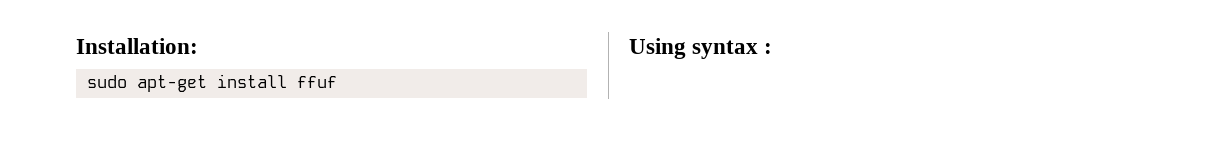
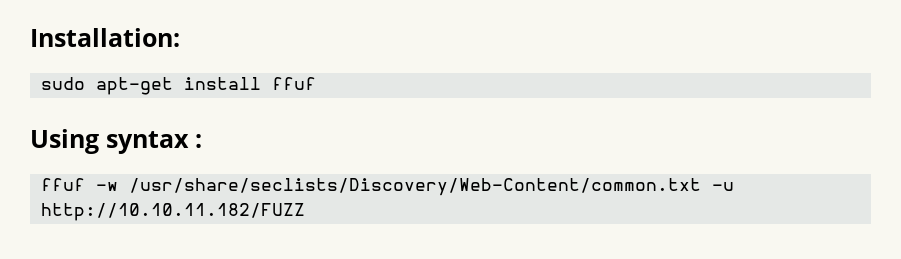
(773, 48) none -> [41,178,735,196] [41,203,306,221] // ffuf -w /usr/share/seclists/Discovery/Web-Content/common.txt -u http://10.10.11.182/FUZZ

